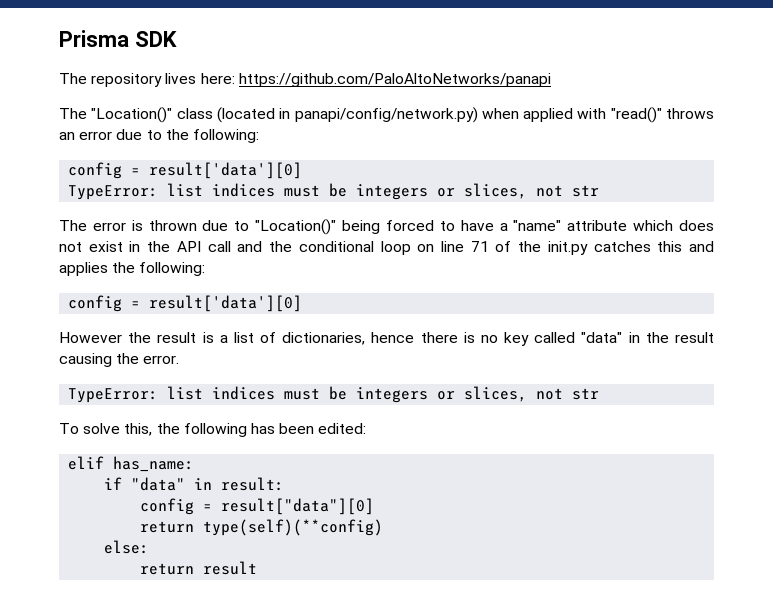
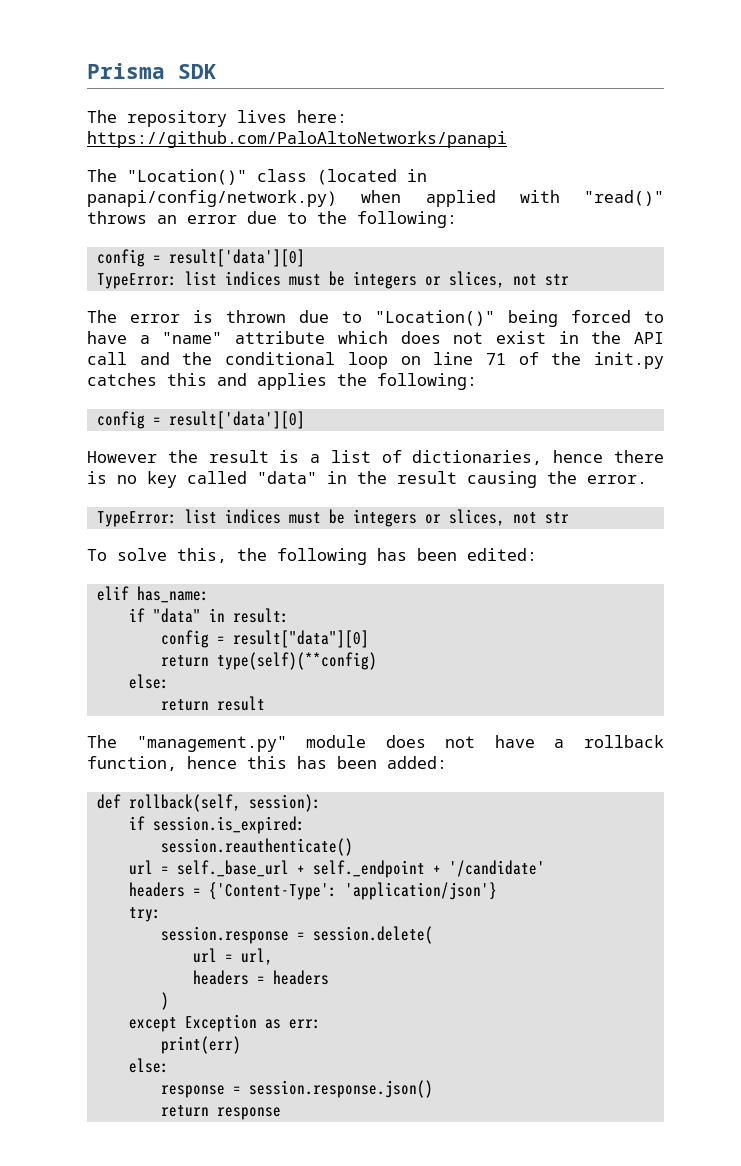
(258, 568) none -> [87,735,664,752] [87,756,447,771] [96,794,321,812] [128,816,305,834] [160,838,353,856] [128,860,545,878] [128,882,497,900] [128,907,161,922] [160,926,433,944] [192,948,273,965] [192,970,329,985] [160,992,169,1010] [128,1014,321,1032] [160,1036,241,1054] [128,1058,169,1073] [160,1080,433,1098] [160,1105,281,1120] // The "management.py" module does not have a rollback function, hence this has been added: // def rollback(self, session): // if session.is_expired: // session.reauthenticate() // url = self._base_url + self._endpoint + '/candidate' // headers = {'Content-Type': 'application/json'} // try: // session.response = session.delete( // url = url, // headers = headers // ) // except Exception as err: // print(err) // else: // response = session.response.json() // return response

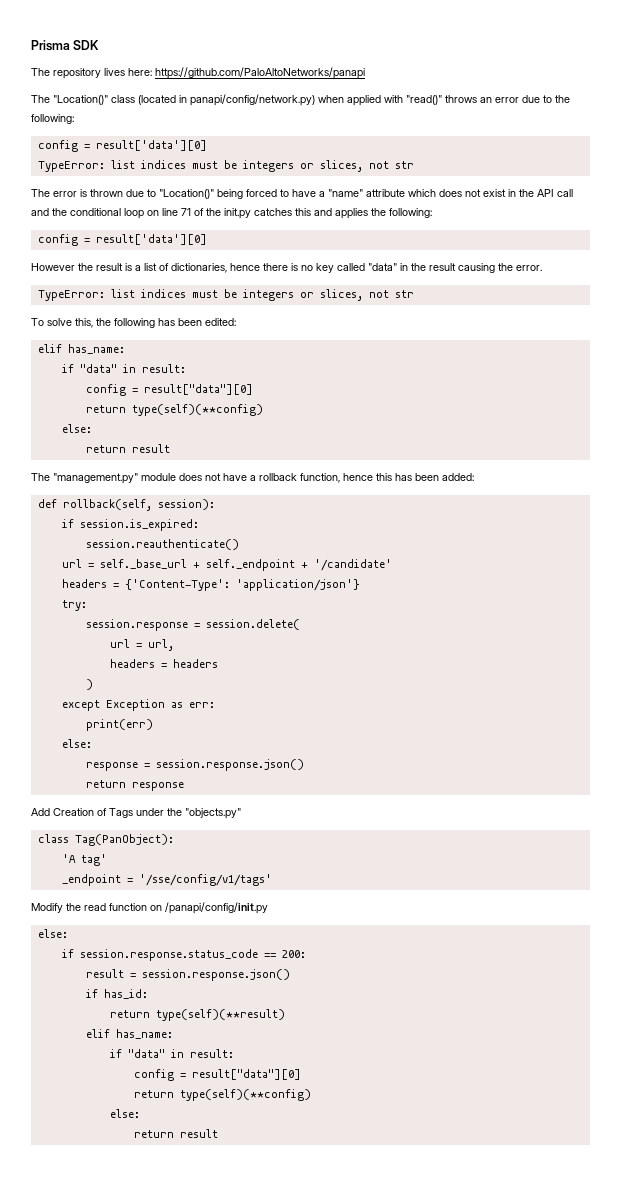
(281, 1113) none -> [31,808,241,819] [37,834,174,846] [61,854,107,866] [61,874,272,886] [31,902,268,914] [37,929,68,938] [61,949,306,961] [85,969,290,981] [85,989,148,999] [109,1009,285,1021] [85,1029,173,1039] [109,1049,234,1058] [133,1069,301,1081] [133,1089,311,1101] [109,1109,140,1118] [133,1129,218,1138] // Add Creation of Tags under the "objects.py" // class Tag(PanObject): // 'A tag' // _endpoint = '/sse/config/v1/tags' // Modify the read function on /panapi/config/init.py // else: // if session.response.status_code == 200: // result = session.response.json() // if has_id: // return type(self)(**result) // elif has_name: // if "data" in result: // config = result["data"][0] // return type(self)(**config) // else: // return result

